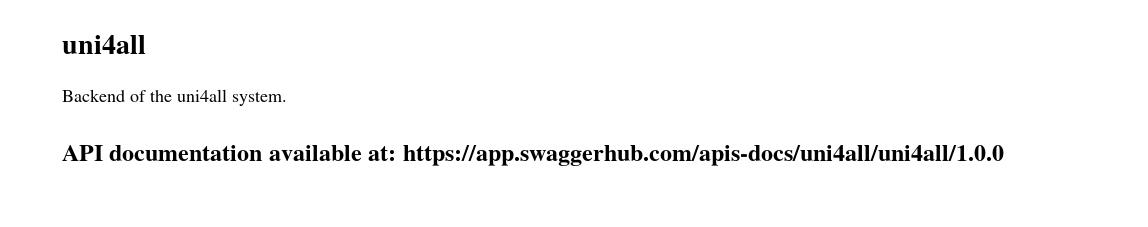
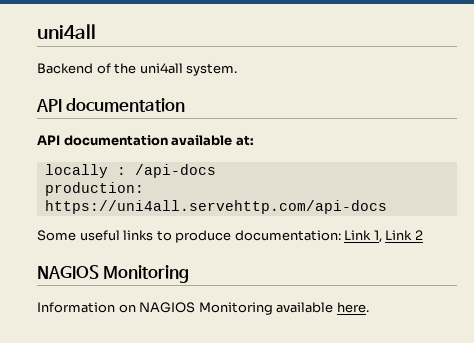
(263, 153) none -> [37,135,168,146] // API documentation
[402,145,1004,166] https://app.swaggerhub.com/apis-docs/uni4all/uni4all/1.0.0 -> [44,164,216,178] [44,182,144,196] [44,200,387,214] [37,230,423,243] [37,265,190,283] [37,302,369,315] // locally : /api-docs // production: https://uni4all.servehttp.com/api-docs // Some useful links to produce documentation: Link 1, Link 2 // NAGIOS Monitoring // Information on NAGIOS Monitoring available here.

